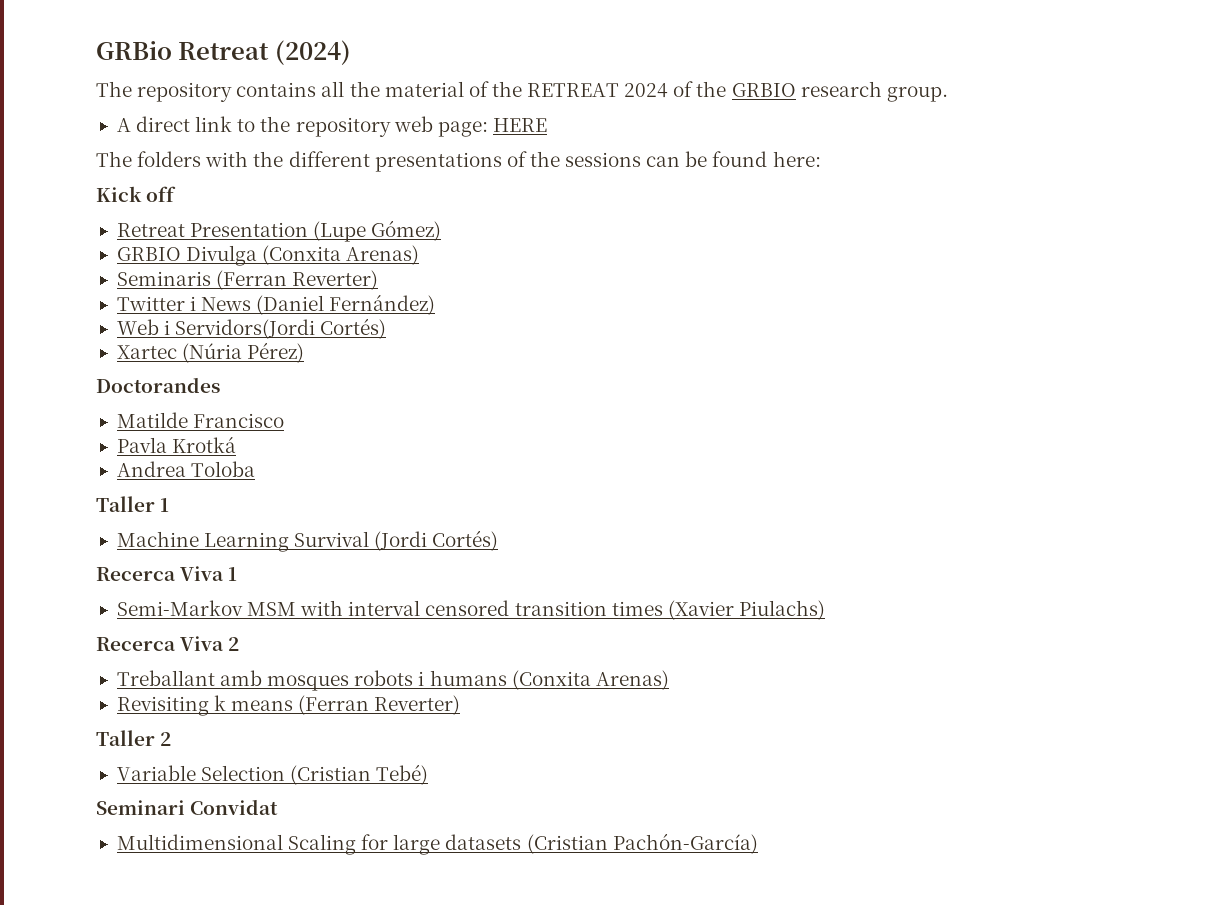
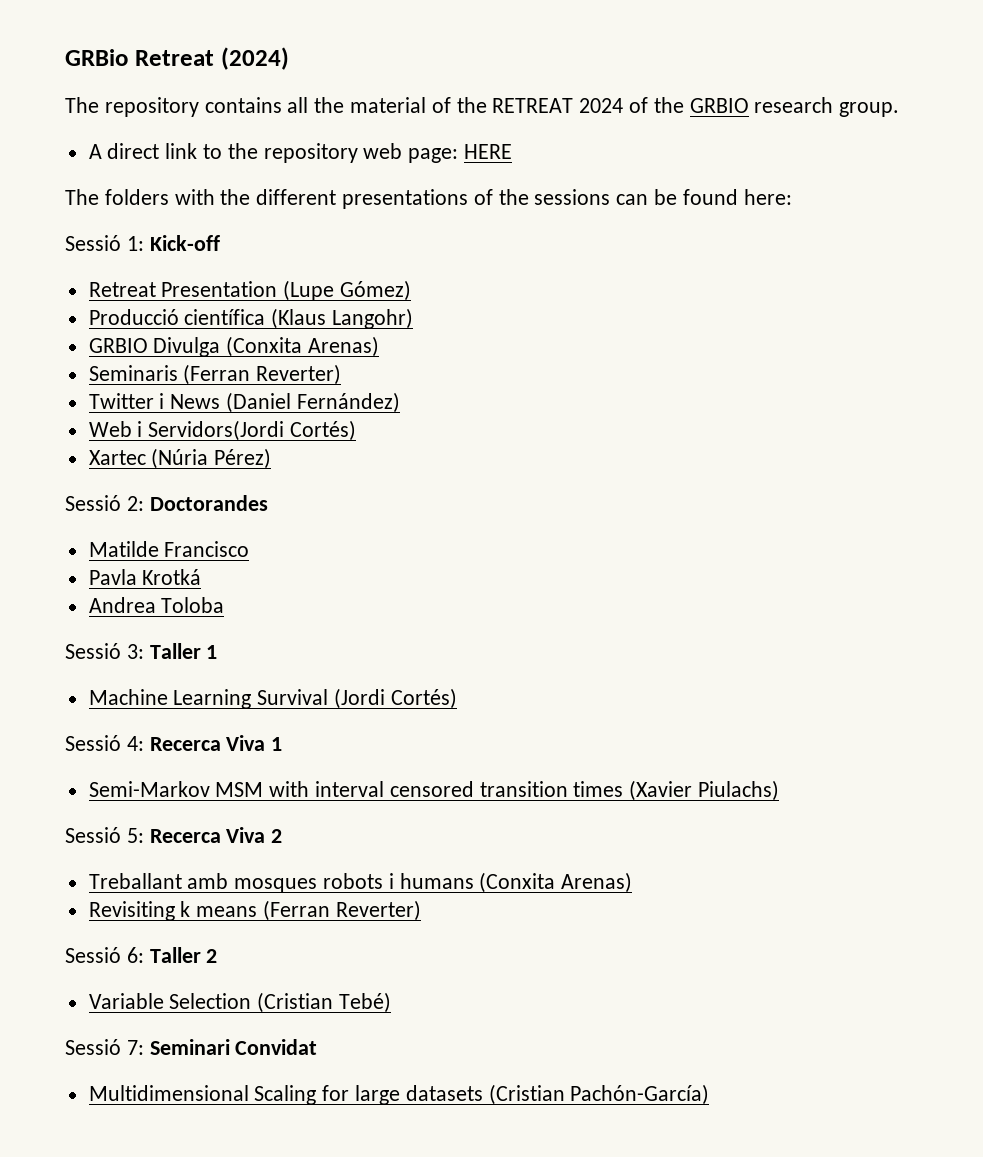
[96,186,177,202] Kick off -> [65,235,220,251] Sessió 1: Kick-off
(442, 230) none -> [88,308,414,329] // Producció científica (Klaus Langohr)
(305, 352) none -> [65,495,144,511] Sessió 2:
(256, 469) none -> [65,643,144,659] Sessió 3:
(499, 540) none -> [65,735,144,751] Sessió 4:
(825, 610) none -> [65,827,144,843] Sessió 5:
(461, 705) none -> [65,947,144,963] Sessió 6:
(429, 774) none -> [65,1039,144,1055] Sessió 7:

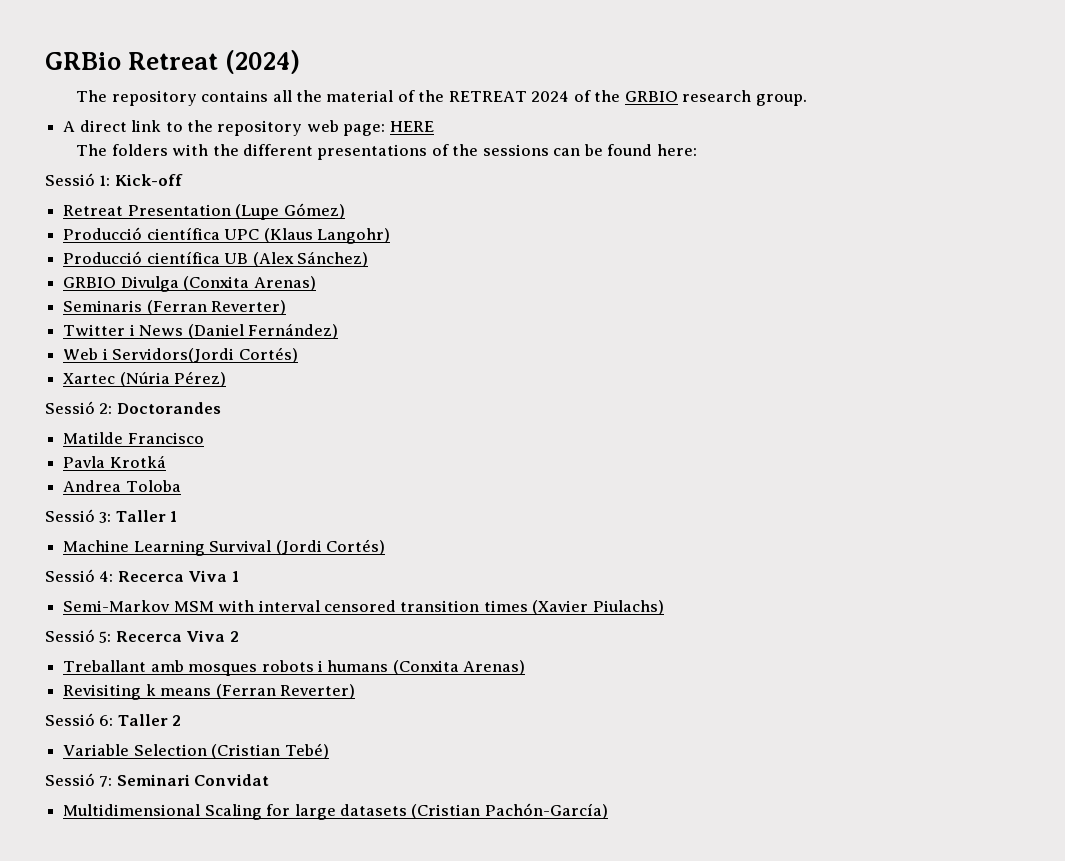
(266, 317) none -> [224,229,260,240] UPC
(414, 318) none -> [63,251,368,267] // Producció científica UB (Alex Sánchez)

